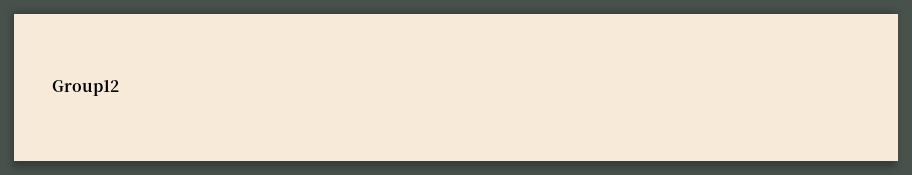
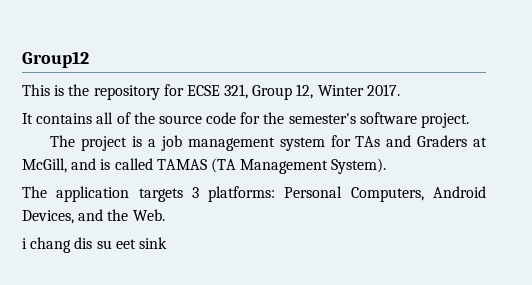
(119, 88) none -> [22,84,400,100] [22,112,470,128] [50,135,487,151] [22,158,387,174] [22,186,486,202] [22,209,165,224] [22,237,167,253] // This is the repository for ECSE 321, Group 12, Winter 2017. // It contains all of the source code for the semester's software project. // The project is a job management system for TAs and Graders at McGill, and is called TAMAS (TA Management System). // The application targets 3 platforms: Personal Computers, Android Devices, and the Web. // i chang dis su eet sink

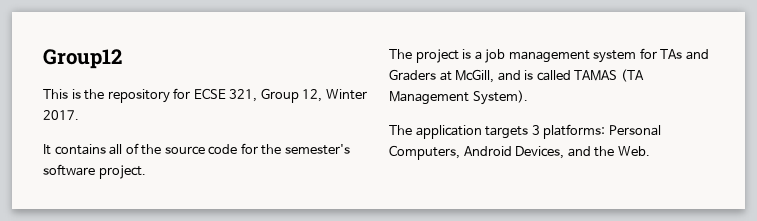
[22,237,167,253] // i chang dis su eet sink -> (650, 151) none

